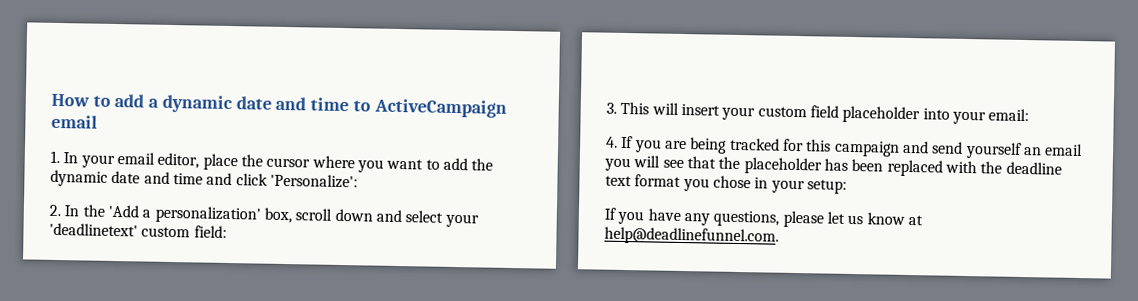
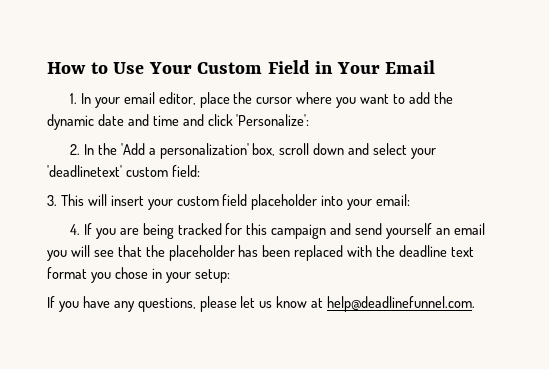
[114,93,507,118] [51,114,98,129] add a dynamic date and time to ActiveCampaign email -> [113,60,436,74] Use Your Custom Field in Your Email

